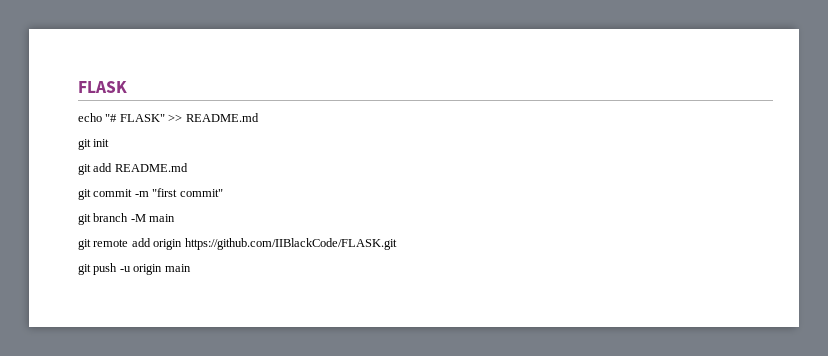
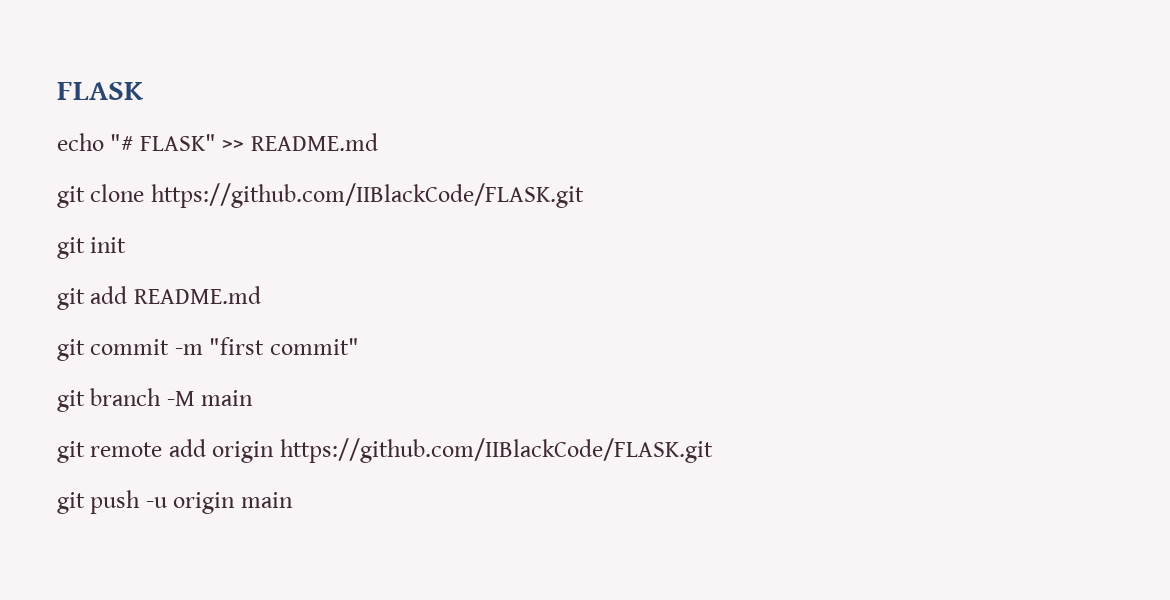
(259, 117) none -> [57,183,584,208] // git clone https://github.com/IIBlackCode/FLASK.git

